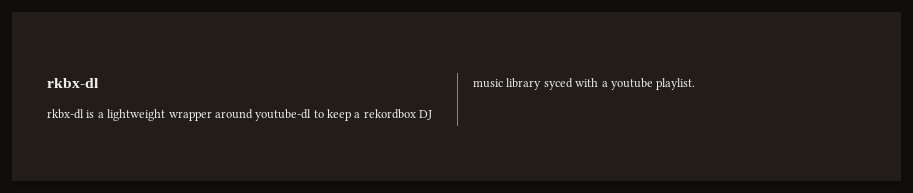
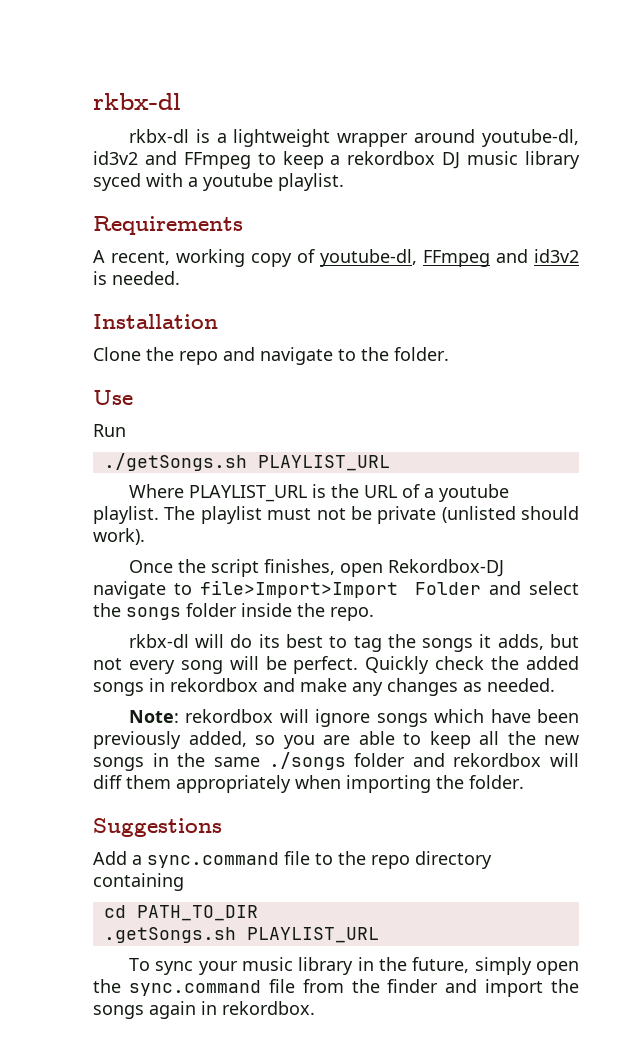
[255,109,312,121] youtube-dl -> [482,129,579,147] [93,151,251,169] youtube-dl, id3v2 and FFmpeg
(696, 84) none -> [93,216,243,235] [93,249,579,267] [93,271,180,285] [93,314,218,329] [93,347,449,365] [93,390,133,405] [93,424,126,437] [103,453,390,471] [128,484,509,502] [93,506,579,524] [93,528,145,545] [128,559,504,577] [93,580,579,599] [93,603,374,621] [128,634,579,652] [93,656,580,674] [93,678,555,696] [128,709,580,727] [93,731,579,749] [93,752,579,771] [93,775,524,793] [93,818,222,837] [93,851,492,869] [93,873,184,891] [103,905,258,921] [103,927,379,943] [128,957,579,975] [93,979,579,997] [93,1001,315,1019] // Requirements // A recent, working copy of youtube-dl, FFmpeg and id3v2 is needed. // Installation // Clone the repo and navigate to the folder. // Use // Run // ./getSongs.sh PLAYLIST_URL // Where PLAYLIST_URL is the URL of a youtube playlist. The playlist must not be private (unlisted should work). // Once the script finishes, open Rekordbox-DJ navigate to file>Import>Import Folder and select the songs folder inside the repo. // rkbx-dl will do its best to tag the songs it adds, but not every song will be perfect. Quickly check the added songs in rekordbox and make any changes as needed. // Note: rekordbox will ignore songs which have been previously added, so you are able to keep all the new songs in the same ./songs folder and rekordbox will diff them appropriately when importing the folder. // Suggestions // Add a sync.command file to the repo directory containing // cd PATH_TO_DIR // .getSongs.sh PLAYLIST_URL // To sync your music library in the future, simply open the sync.command file from the finder and import the songs again in rekordbox.

